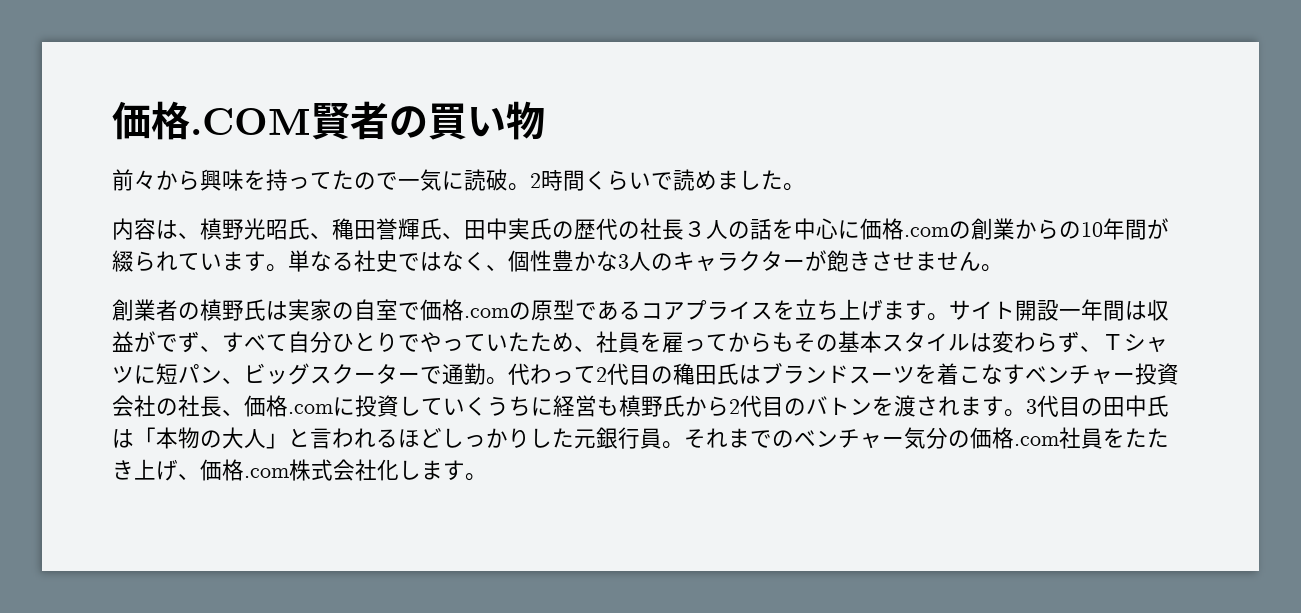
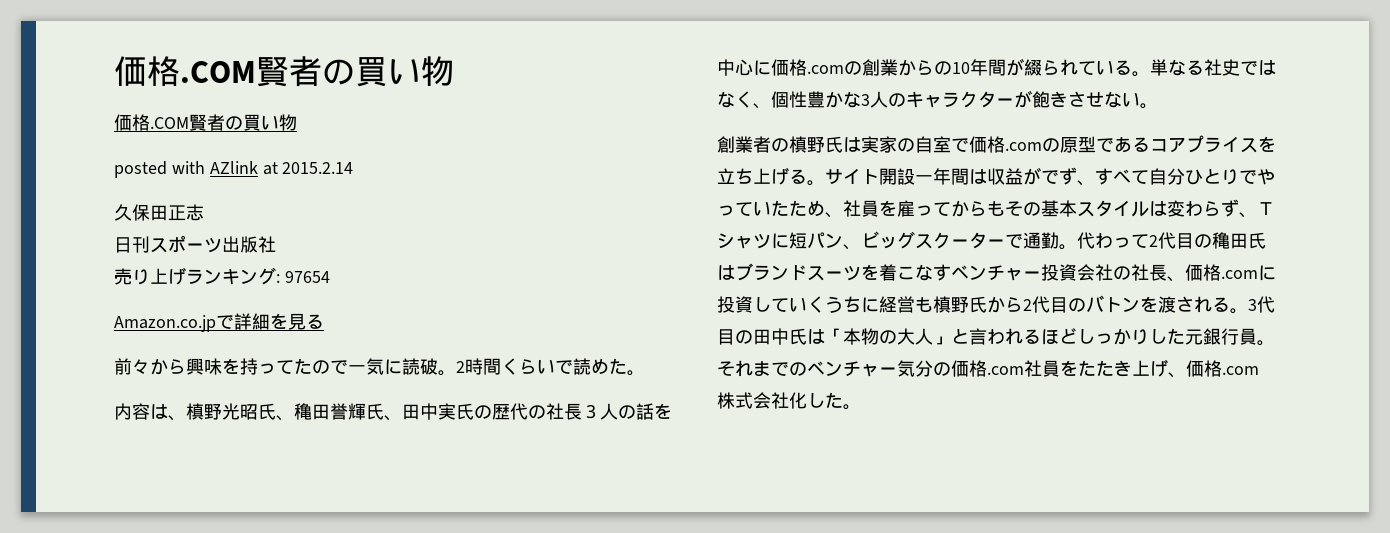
[112,101,545,140] 価格.COM賢者の買い物 -> [114,56,454,87] [114,114,297,131] [114,161,354,178] [114,204,204,221] [114,235,276,253] [114,267,330,285] [114,313,324,332] 価格.COM賢者の買い物 // 価格.COM賢者の買い物 // posted with AZlink at 2015.2.14 // 久保田正志 // 日刊スポーツ出版社 // 売り上げランキング: 97654 // Amazon.co.jpで詳細を見る
[717,170,761,190] まし -> (609, 366) none
[222,251,266,271] ます -> [1114,60,1132,75] る
[915,251,981,271] ません -> [1104,91,1140,108] ない
[883,300,927,320] ます -> [789,169,807,184] る
[960,396,1004,416] ます -> [1212,297,1230,312] る
[421,460,465,480] ます -> [825,392,843,408] た

